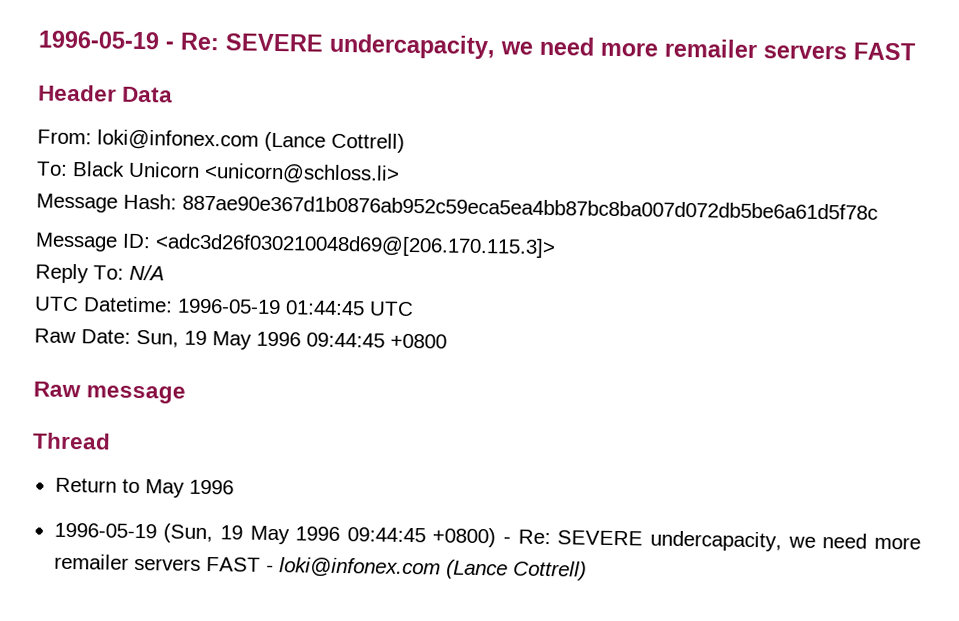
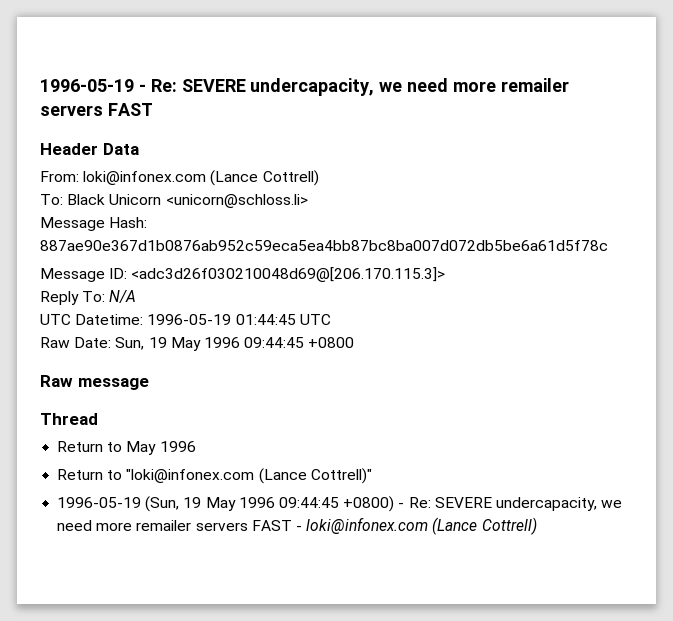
(234, 487) none -> [57,468,372,484] // Return to "loki@infonex.com (Lance Cottrell)"

